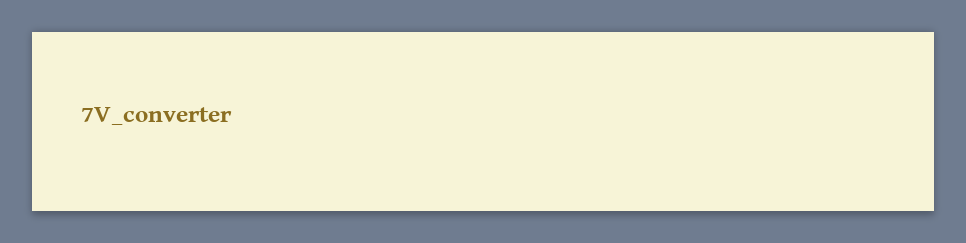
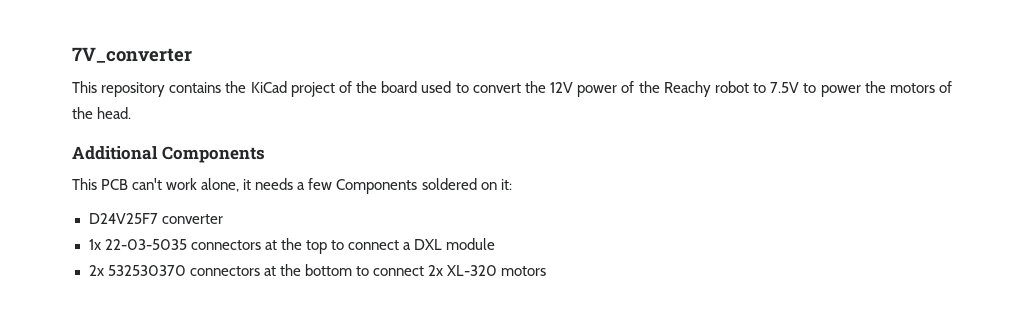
(232, 116) none -> [72,81,952,97] [72,107,132,119] [72,146,265,163] [72,178,512,194] [88,213,223,224] [88,238,496,254] [88,264,546,276] // This repository contains the KiCad project of the board used to convert the 12V power of the Reachy robot to 7.5V to power the motors of the head. // Additional Components // This PCB can't work alone, it needs a few Components soldered on it: // D24V25F7 converter // 1x 22-03-5035 connectors at the top to connect a DXL module // 2x 532530370 connectors at the bottom to connect 2x XL-320 motors

